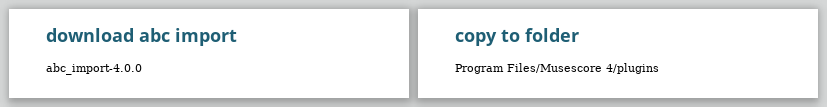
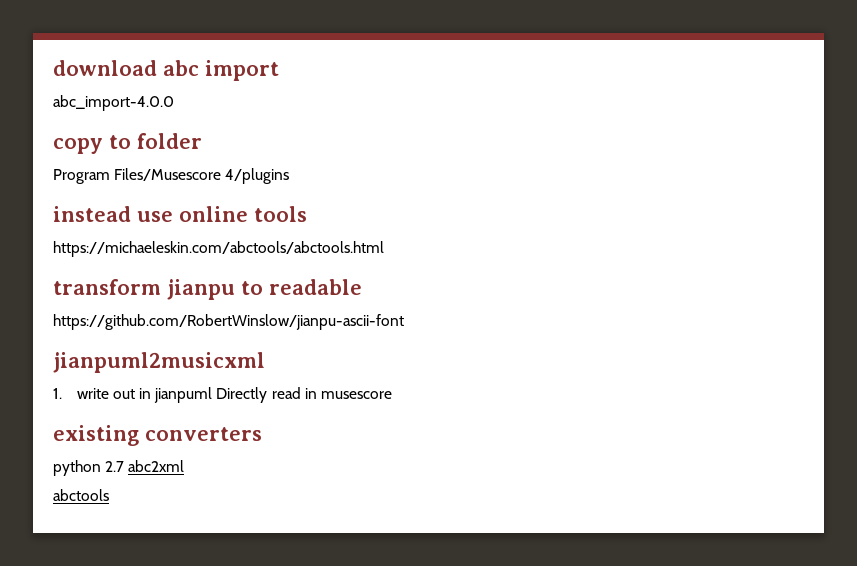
(659, 68) none -> [53,206,307,222] [53,241,384,257] [53,279,362,300] [53,314,404,330] [53,352,265,373] [53,387,392,403] [53,425,262,446] [53,460,185,476] [53,489,109,501] // instead use online tools // https://michaeleskin.com/abctools/abctools.html // transform jianpu to readable // https://github.com/RobertWinslow/jianpu-ascii-font // jianpuml2musicxml // 1. write out in jianpuml Directly read in musescore // existing converters // python 2.7 abc2xml // abctools

